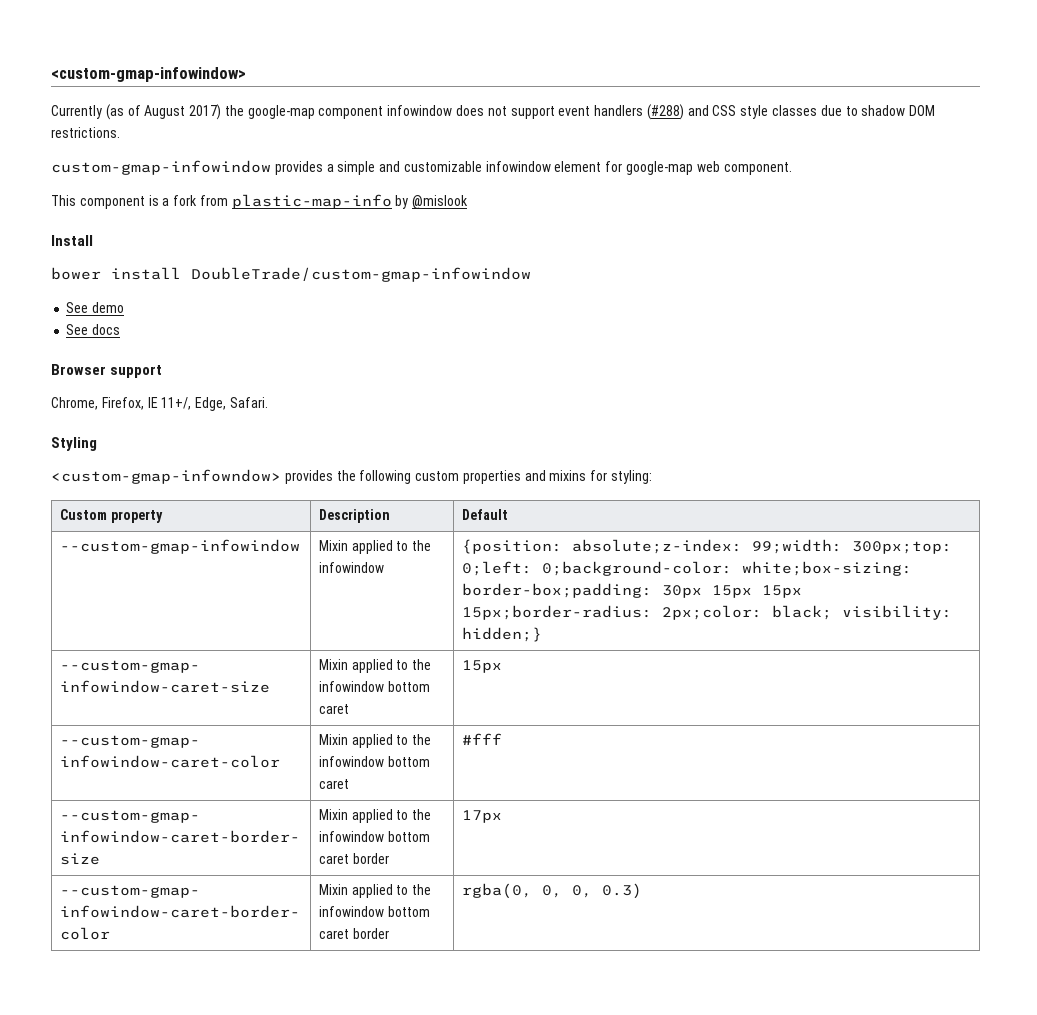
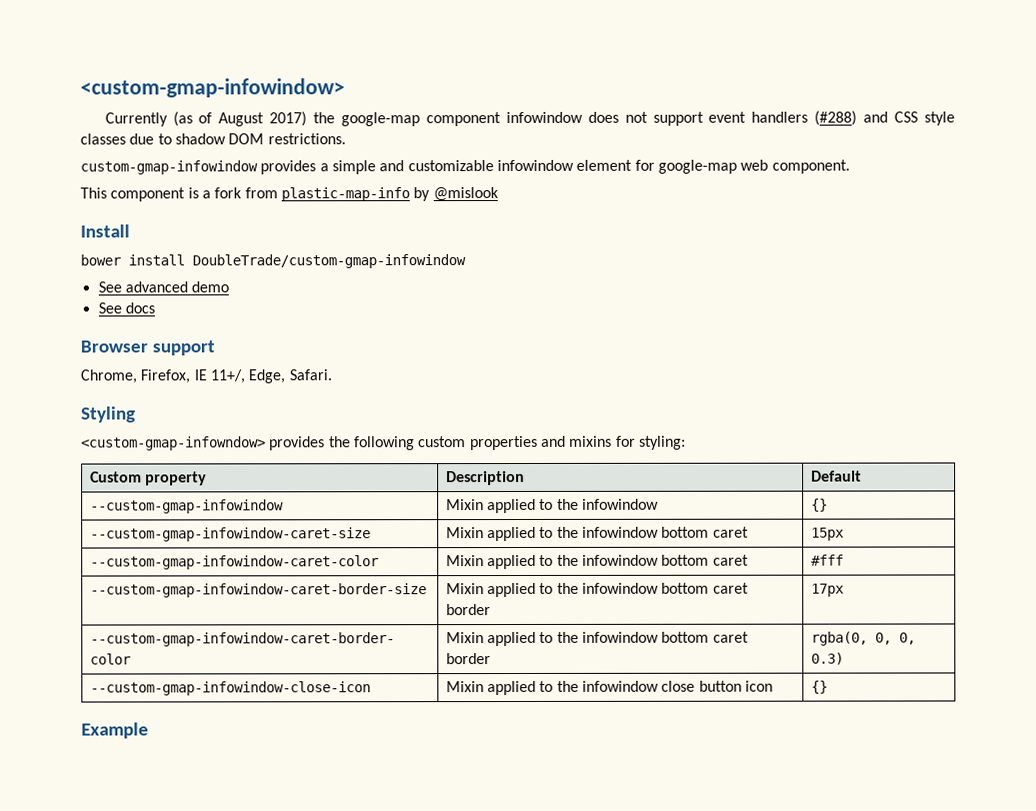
(89, 307) none -> [124,281,188,293] advanced
[461,539,952,554] [461,561,912,576] [461,583,802,598] [461,605,952,620] [461,627,542,642] {position: absolute;z-index: 99;width: 300px;top: 0;left: 0;background-color: white;box-sizing: border-box;padding: 30px 15px 15px 15px;border-radius: 2px;color: black; visibility: hidden;} -> [810,498,828,512] {}
(642, 891) none -> [89,681,371,696] [445,680,773,696] [810,680,828,694] [81,722,149,739] // --custom-gmap-infowindow-close-icon | Mixin applied to the infowindow close button icon | {} // Example

